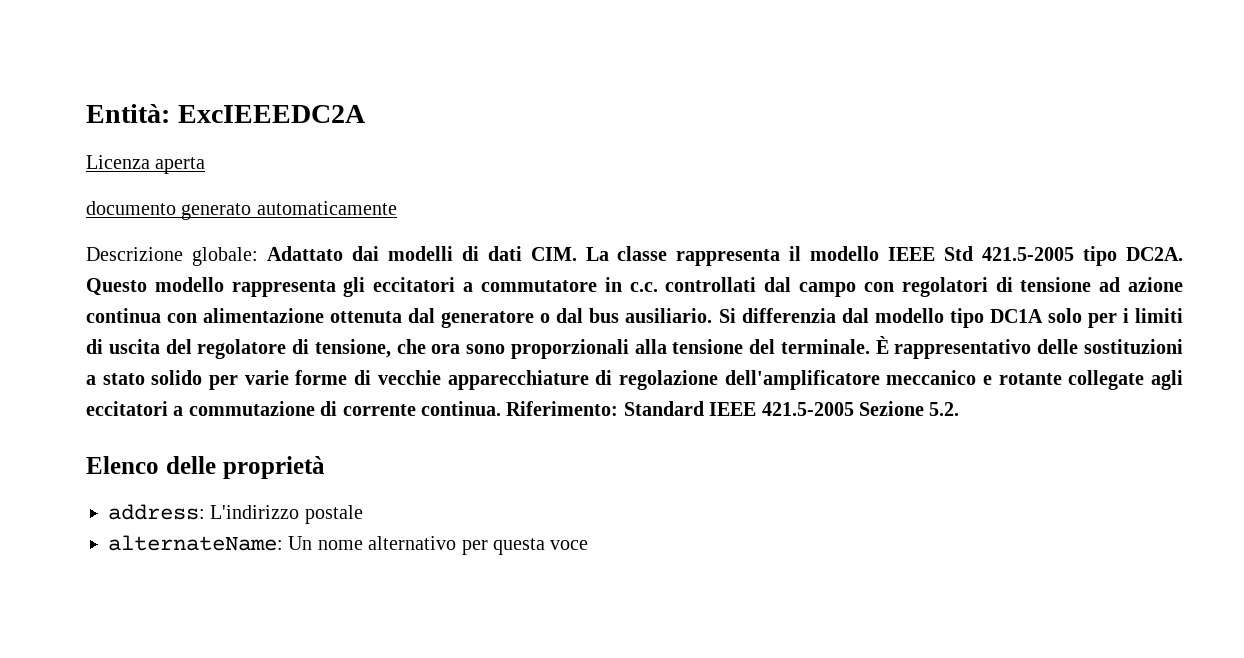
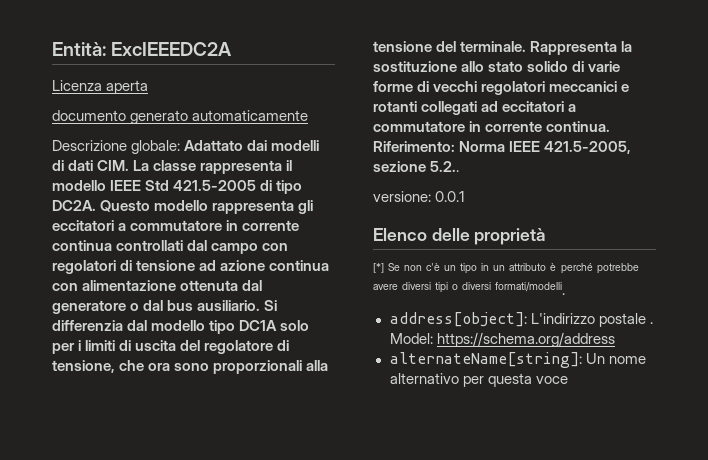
(1075, 254) none -> [260,180,273,191] di
[629,282,658,292] c.c. -> [242,220,300,231] [52,240,112,251] corrente continua
[875,336,1183,359] [86,375,96,385] È rappresentativo delle sostituzioni a -> [530,41,633,55] [373,61,485,72] Rappresenta la sostituzione allo
[209,375,239,390] per -> [572,61,585,72] di
[377,370,1183,390] [86,401,960,416] [86,456,325,479] [108,504,363,524] [108,535,283,551] vecchie apparecchiature di regolazione dell'amplificatore meccanico e rotante collegate agli eccitatori a commutazione di corrente continua. Riferimento: Standard IEEE 421.5-2005 Sezione 5.2. // Elenco delle proprietà // address: L'indirizzo postale // alternateName: -> [433,81,630,95] [373,101,577,115] [373,121,611,132] [373,141,632,154] [373,161,460,172] [373,191,465,202] [373,228,546,245] [373,263,639,274] [373,282,566,295] [389,312,653,327] [389,332,615,347] [389,352,582,368] vecchi regolatori meccanici e rotanti collegati ad eccitatori a commutatore in corrente continua. Riferimento: Norma IEEE 421.5-2005, sezione 5.2.. // versione: 0.0.1 // Elenco delle proprietà // [*] Se non c'è un tipo in un attributo è perché potrebbe avere diversi tipi o diversi formati/modelli. // address[object]: L'indirizzo postale . Model: https://schema.org/address // alternateName[string]:

